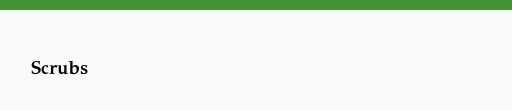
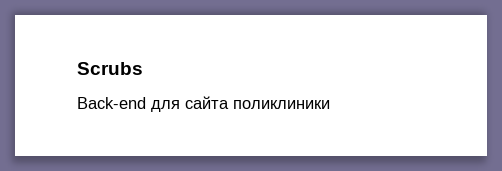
(88, 67) none -> [77,96,330,112] // Back-end для сайта поликлиники

